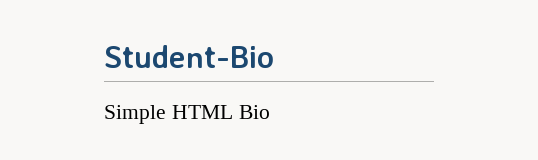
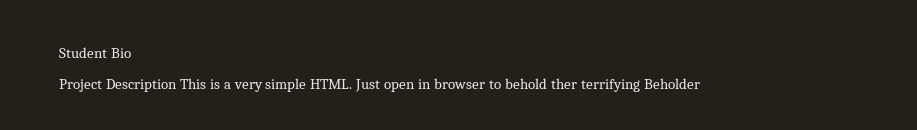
[104,45,274,68] [104,105,270,124] Student-Bio // Simple HTML Bio -> [59,47,131,58] [59,78,700,92] Student Bio // Project Description This is a very simple HTML. Just open in browser to behold ther terrifying Beholder

